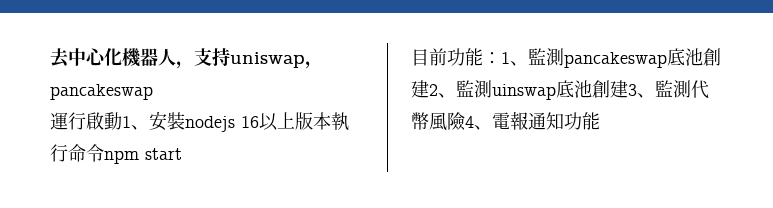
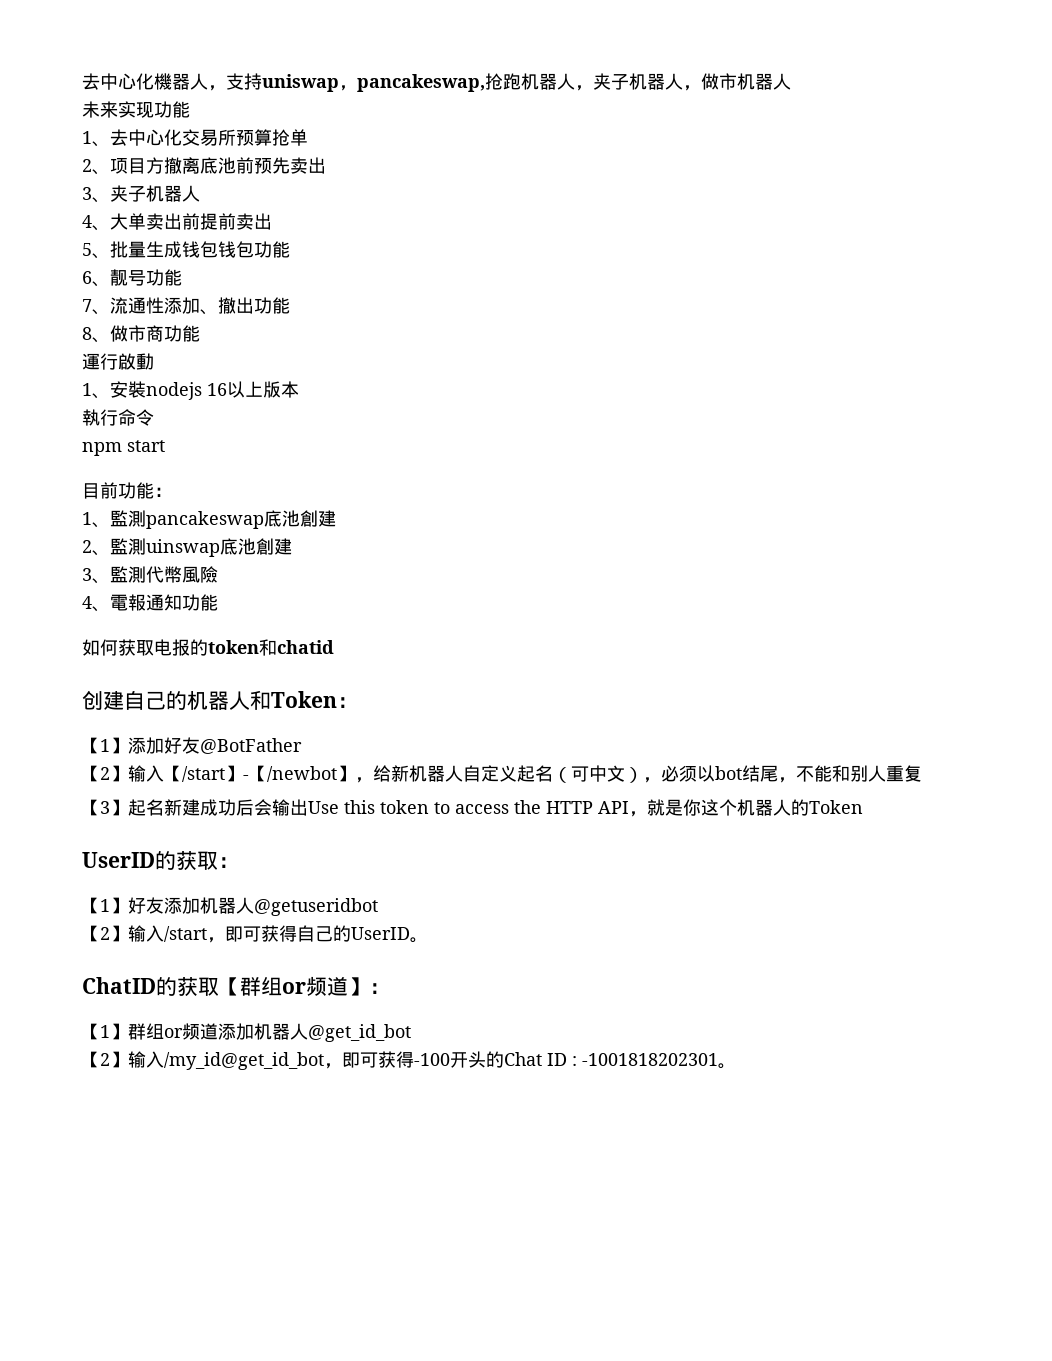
[50,84,153,100] pancakeswap -> [357,73,791,92] [82,101,190,118] [82,129,308,147] [82,157,326,175] [82,185,200,203] [82,213,272,231] [82,241,290,259] [82,269,182,287] [82,297,290,315] [82,325,200,343] pancakeswap,抢跑机器人，夹子机器人，做市机器人 // 未来实现功能 // 1、去中心化交易所预算抢单 // 2、项目方撤离底池前预先卖出 // 3、夹子机器人 // 4、大单卖出前提前卖出 // 5、批量生成钱包钱包功能 // 6、靓号功能 // 7、流通性添加、撤出功能 // 8、做市商功能
(122, 121) none -> (154, 361) //
(331, 121) none -> (299, 389) //
(104, 153) none -> (154, 417) //
(501, 58) none -> (172, 492) //
(429, 89) none -> (336, 518) //
(628, 89) none -> (292, 546) //
(465, 121) none -> (218, 574) //
(600, 121) none -> [82,639,334,656] [82,690,358,710] [82,737,302,754] [82,765,922,783] [82,799,863,817] [82,851,239,871] [82,897,378,916] [82,925,428,943] [82,976,390,997] [82,1023,411,1042] [82,1051,736,1070] // 如何获取电报的token和chatid // 创建自己的机器人和Token： // 【1】添加好友@BotFather // 【2】输入【/start】-【/newbot】，给新机器人自定义起名（可中文），必须以bot结尾，不能和别人重复 // 【3】起名新建成功后会输出Use this token to access the HTTP API，就是你这个机器人的Token // UserID的获取： // 【1】好友添加机器人@getuseridbot // 【2】输入/start，即可获得自己的UserID。 // ChatID的获取【群组or频道】： // 【1】群组or频道添加机器人@get_id_bot // 【2】输入/my_id@get_id_bot，即可获得-100开头的Chat ID : -1001818202301。

